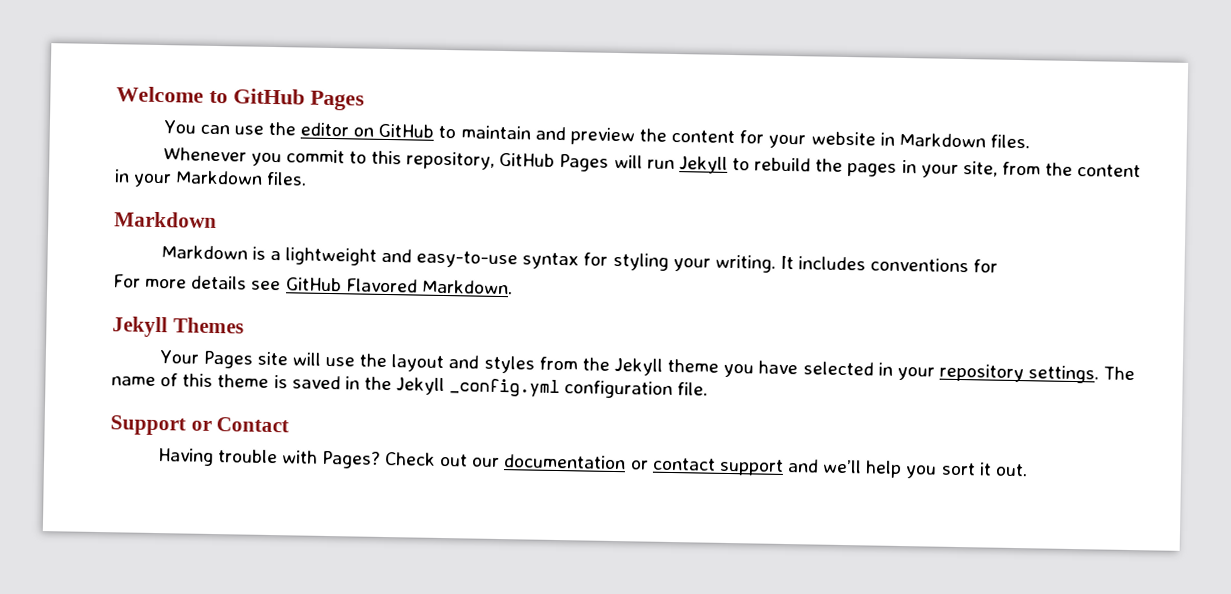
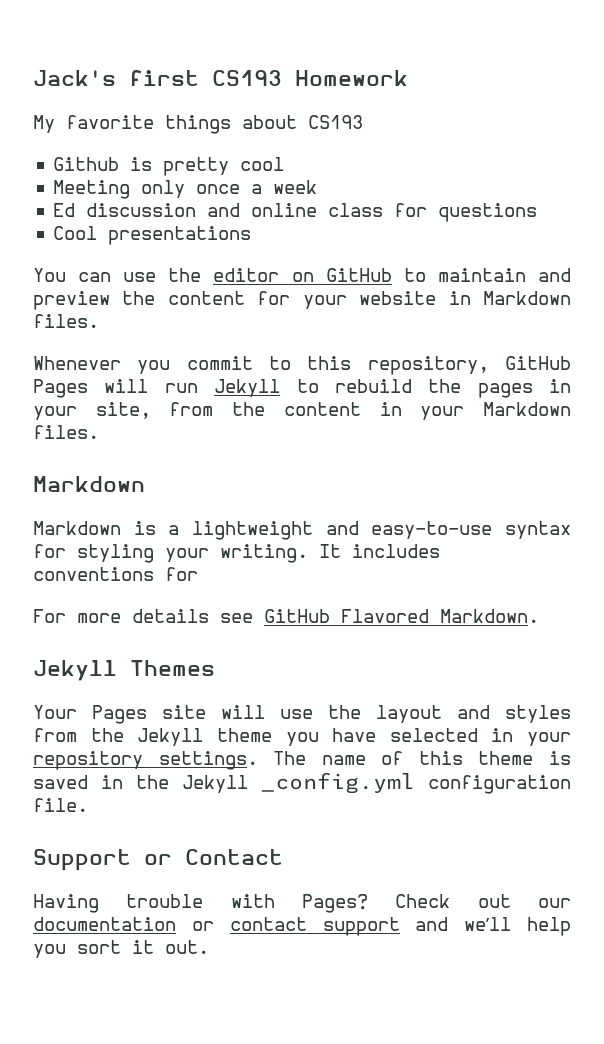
[116,86,365,111] Welcome to GitHub Pages -> [33,70,408,86] [33,115,363,134] [53,157,285,176] [53,180,318,199] [53,203,538,222] [53,226,252,245] Jack's first CS193 Homework // My favorite things about CS193 // Github is pretty cool // Meeting only once a week // Ed discussion and online class for questions // Cool presentations

